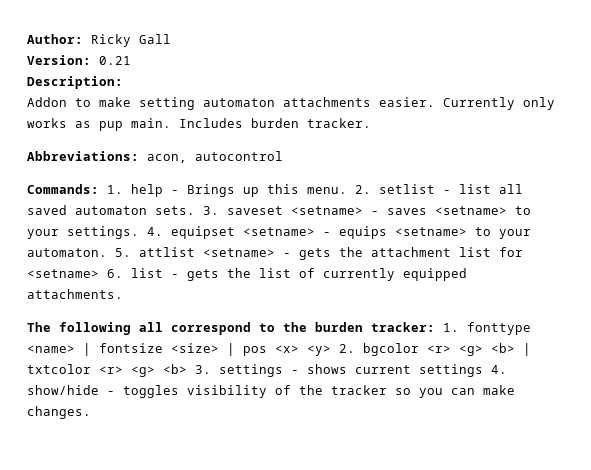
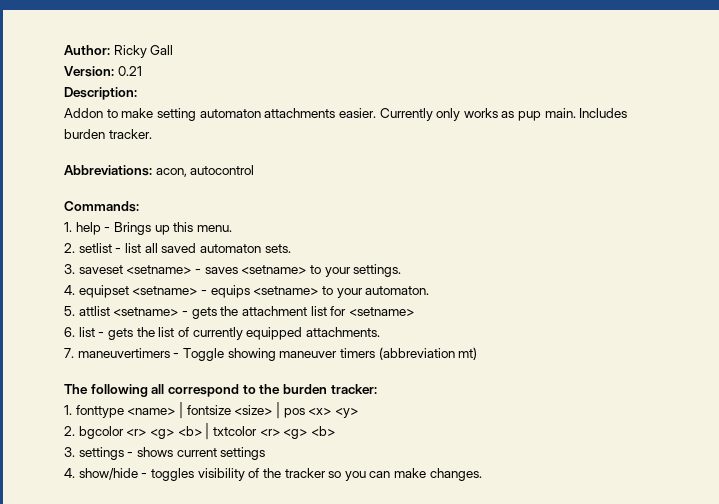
(99, 189) none -> (139, 206) //
(347, 190) none -> (232, 228) //
(195, 210) none -> (291, 248) //
(139, 232) none -> (402, 270) //
(107, 252) none -> (430, 290) //
(99, 273) none -> (414, 311) //
(123, 294) none -> [64,347,478,361] // 7. maneuvertimers - Toggle showing maneuver timers (abbreviation mt)
(435, 327) none -> (377, 389) //
(331, 350) none -> (358, 412) //
(187, 369) none -> (335, 431) //
(483, 370) none -> (266, 453) //

